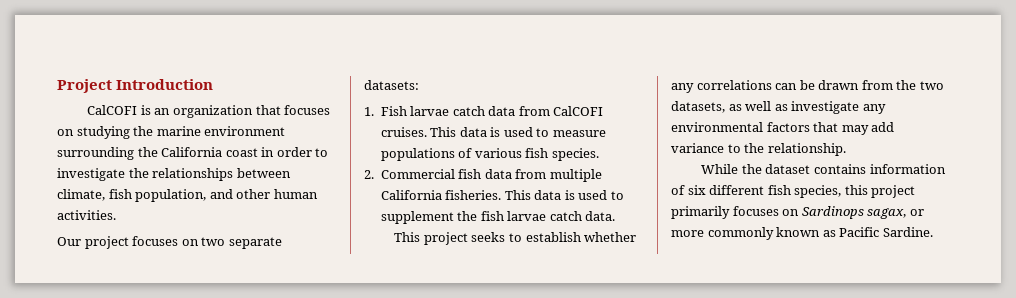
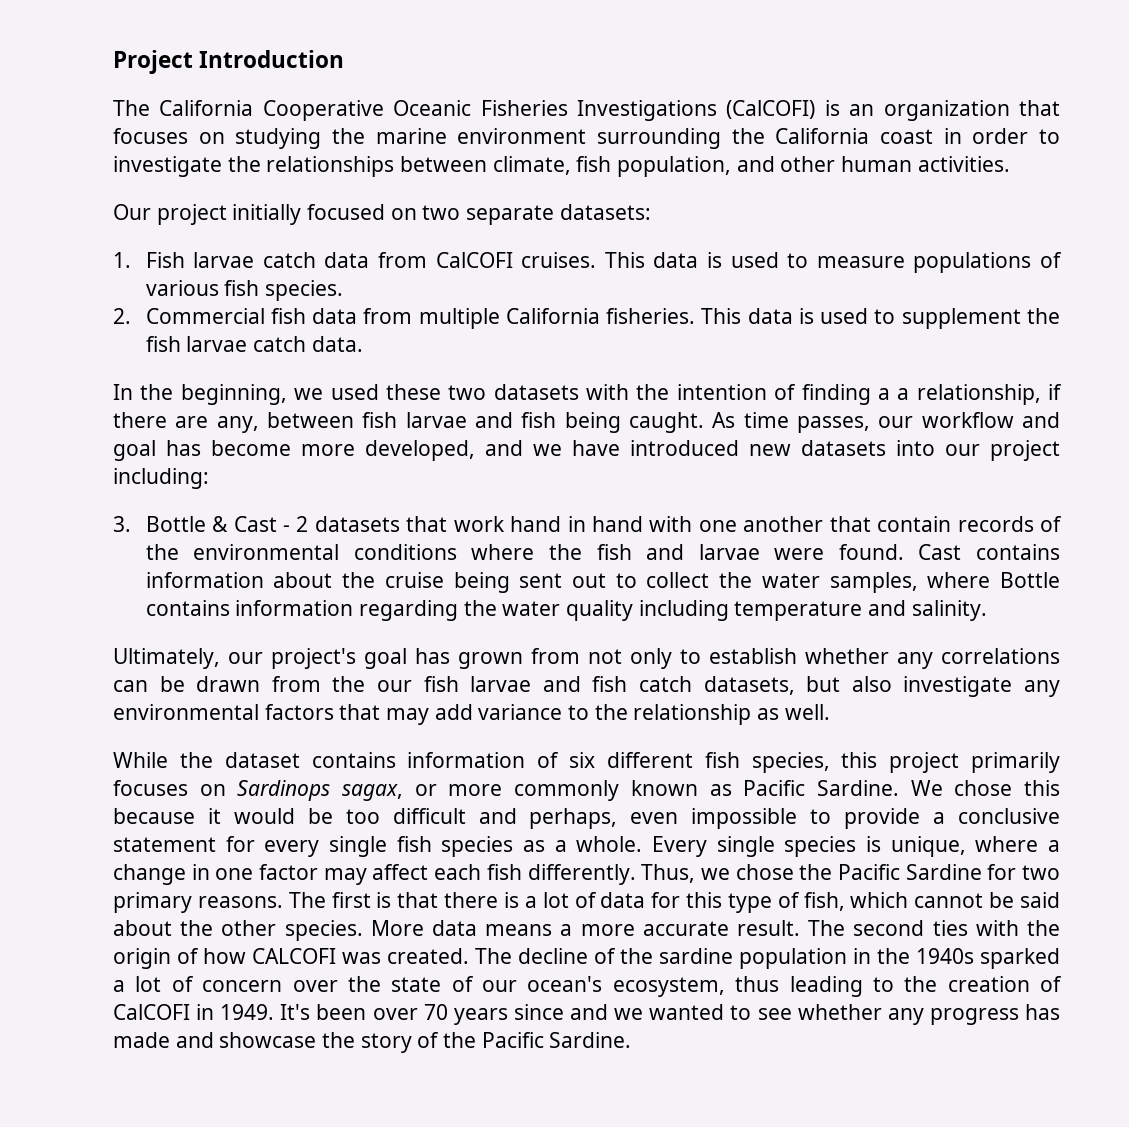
[87,105,138,115] CalCOFI -> [113,100,816,121] The California Cooperative Oceanic Fisheries Investigations (CalCOFI)
[132,236,179,246] focuses -> [232,204,386,225] initially focused
[394,232,506,245] This project seeks -> [113,384,1062,405] [113,412,1060,433] [113,440,1060,461] [113,468,209,489] [113,516,1062,532] [145,544,1060,560] [145,572,1061,593] [145,600,987,621] [113,648,672,669] In the beginning, we used these two datasets with the intention of finding a a relationship, if there are any, between fish larvae and fish being caught. As time passes, our workflow and goal has become more developed, and we have introduced new datasets into our project including: // 3. Bottle & Cast - 2 datasets that work hand in hand with one another that contain records of the environmental conditions where the fish and larvae were found. Cast contains information about the cruise being sent out to collect the water samples, where Bottle contains information regarding the water quality including temperature and salinity. // Ultimately, our project's goal has grown from not only
[919,81,944,90] [671,101,788,113] two datasets, as well as -> [377,676,892,695] our fish larvae and fish catch datasets, but also
[767,143,846,156] relationship. -> [633,704,830,725] relationship as well.
(933, 232) none -> [910,780,1061,796] [113,808,1060,829] [113,836,1060,857] [113,864,1060,885] [113,892,1061,913] [113,920,1061,941] [113,948,1060,969] [113,976,1062,997] [113,1004,1060,1025] [113,1032,632,1053] We chose this because it would be too difficult and perhaps, even impossible to provide a conclusive statement for every single fish species as a whole. Every single species is unique, where a change in one factor may affect each fish differently. Thus, we chose the Pacific Sardine for two primary reasons. The first is that there is a lot of data for this type of fish, which cannot be said about the other species. More data means a more accurate result. The second ties with the origin of how CALCOFI was created. The decline of the sardine population in the 1940s sparked a lot of concern over the state of our ocean's ecosystem, thus leading to the creation of CalCOFI in 1949. It's been over 70 years since and we wanted to see whether any progress has made and showcase the story of the Pacific Sardine.

